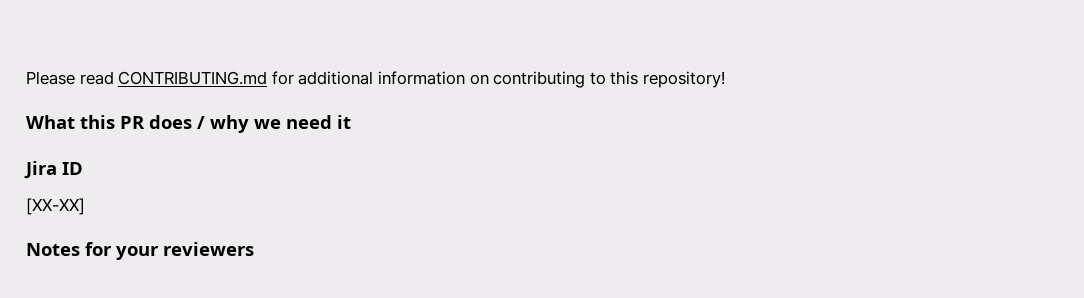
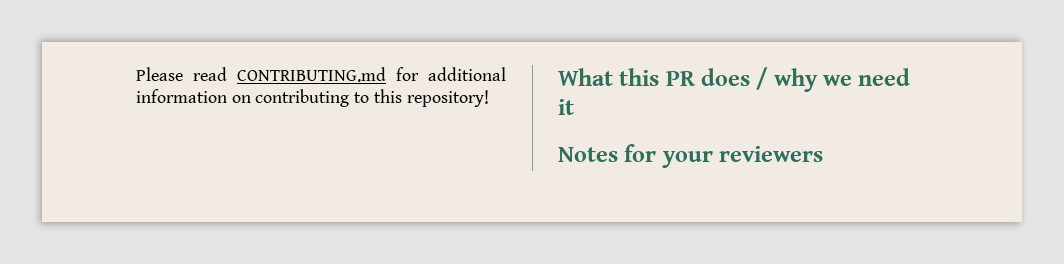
[24,161,83,179] [26,198,85,215] // Jira ID // [XX-XX] -> (574, 107) none

